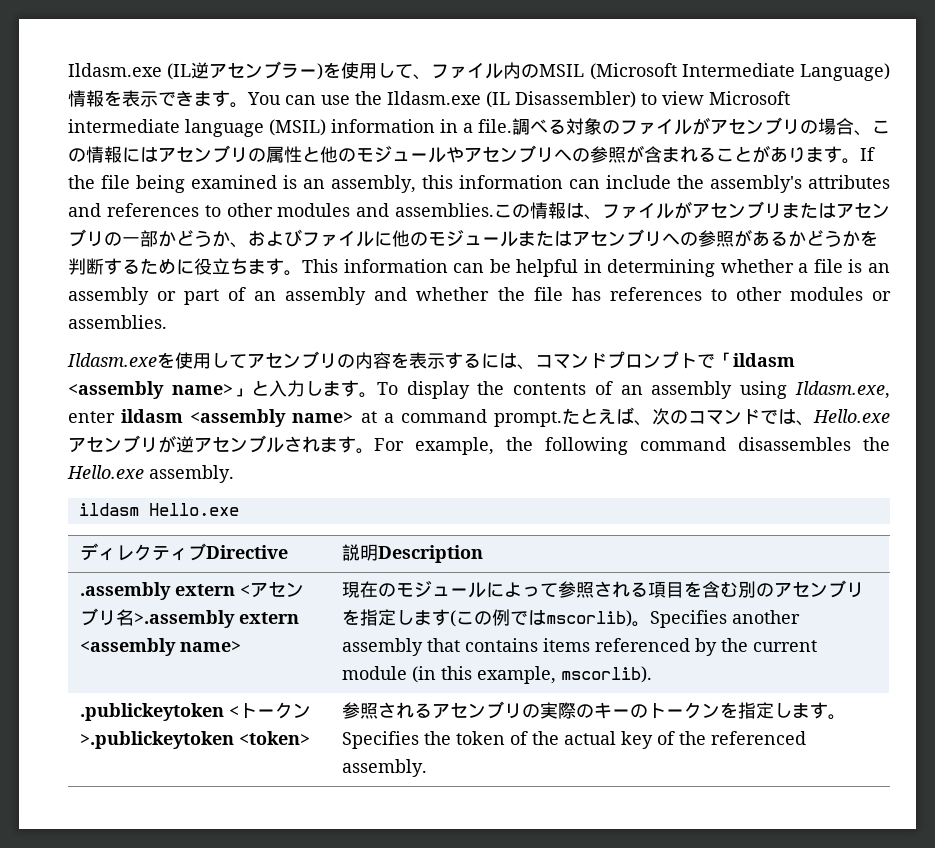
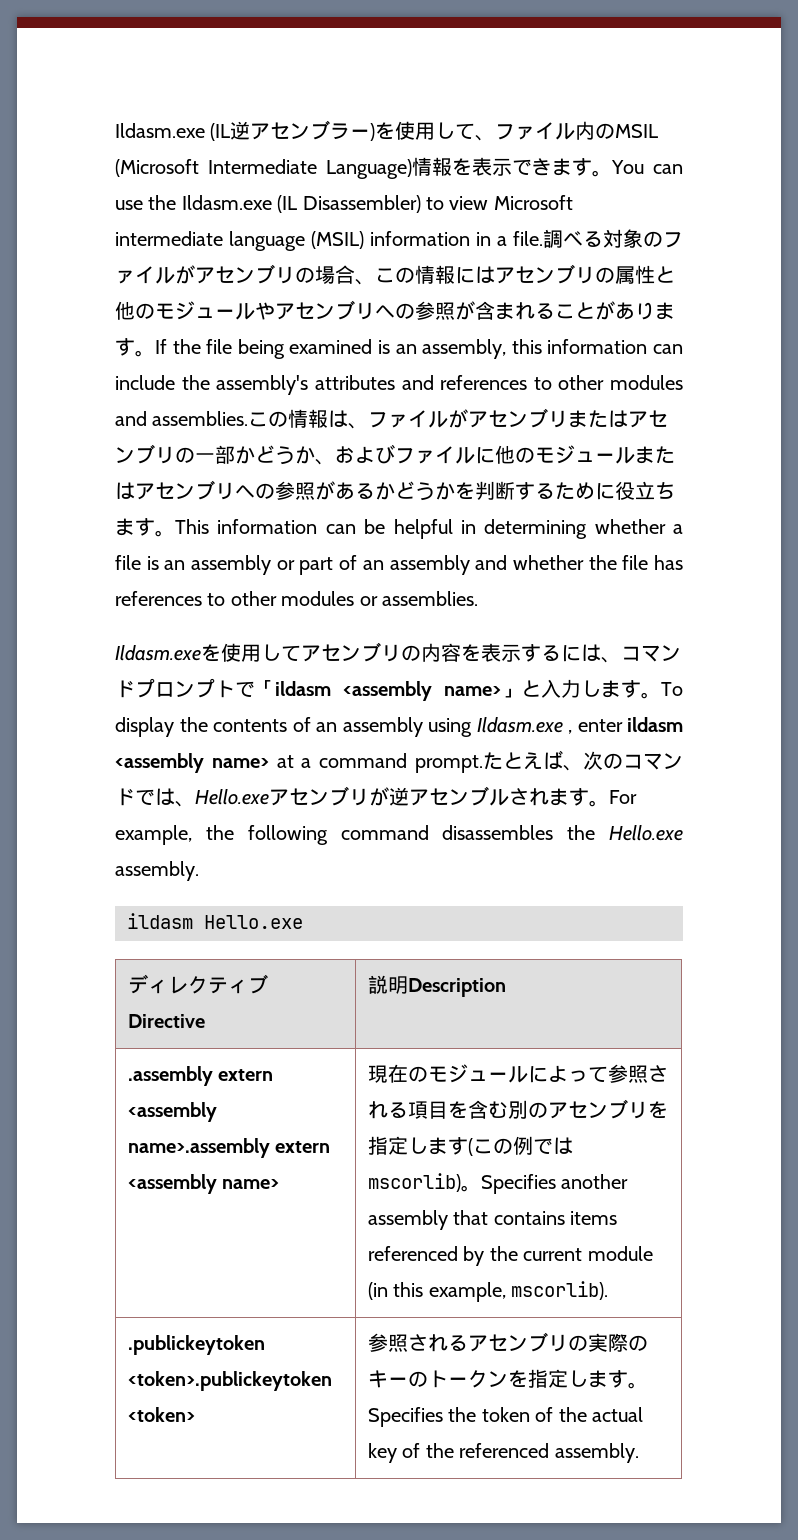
[795,381,891,399] Ildasm.exe, -> [476,717,572,734] Ildasm.exe ,
[240,581,305,598] [80,608,236,628] <アセンブリ名>.assembly -> [128,1102,218,1122] [128,1138,271,1158] <assembly name>.assembly
[229,702,312,719] [80,731,235,749] <トークン>.publickeytoken -> [128,1371,333,1391] <token>.publickeytoken

